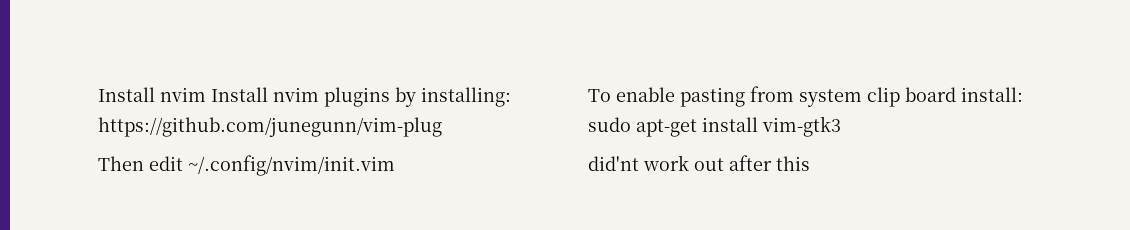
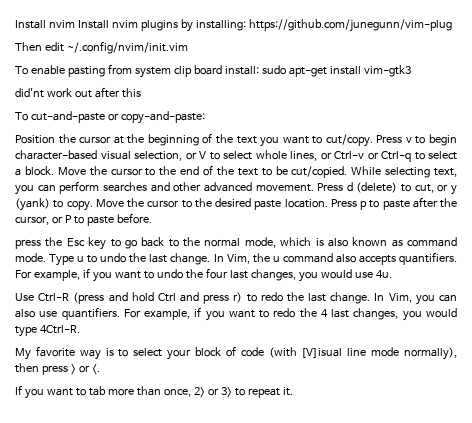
(810, 163) none -> [15,111,205,124] [15,133,457,147] [15,150,457,162] [15,165,457,178] [15,181,458,195] [15,197,457,211] [15,213,152,226] [15,237,457,250] [15,252,457,266] [15,268,392,282] [15,292,458,305] [15,307,457,321] [15,325,80,337] [15,346,457,360] [15,363,100,375] [15,385,293,399] // To cut-and-paste or copy-and-paste: // Position the cursor at the beginning of the text you want to cut/copy. Press v to begin character-based visual selection, or V to select whole lines, or Ctrl-v or Ctrl-q to select a block. Move the cursor to the end of the text to be cut/copied. While selecting text, you can perform searches and other advanced movement. Press d (delete) to cut, or y (yank) to copy. Move the cursor to the desired paste location. Press p to paste after the cursor, or P to paste before. // press the Esc key to go back to the normal mode, which is also known as command mode. Type u to undo the last change. In Vim, the u command also accepts quantifiers. For example, if you want to undo the four last changes, you would use 4u. // Use Ctrl-R (press and hold Ctrl and press r) to redo the last change. In Vim, you can also use quantifiers. For example, if you want to redo the 4 last changes, you would type 4Ctrl-R. // My favorite way is to select your block of code (with [V]isual line mode normally), then press > or <. // If you want to tab more than once, 2> or 3> to repeat it.

